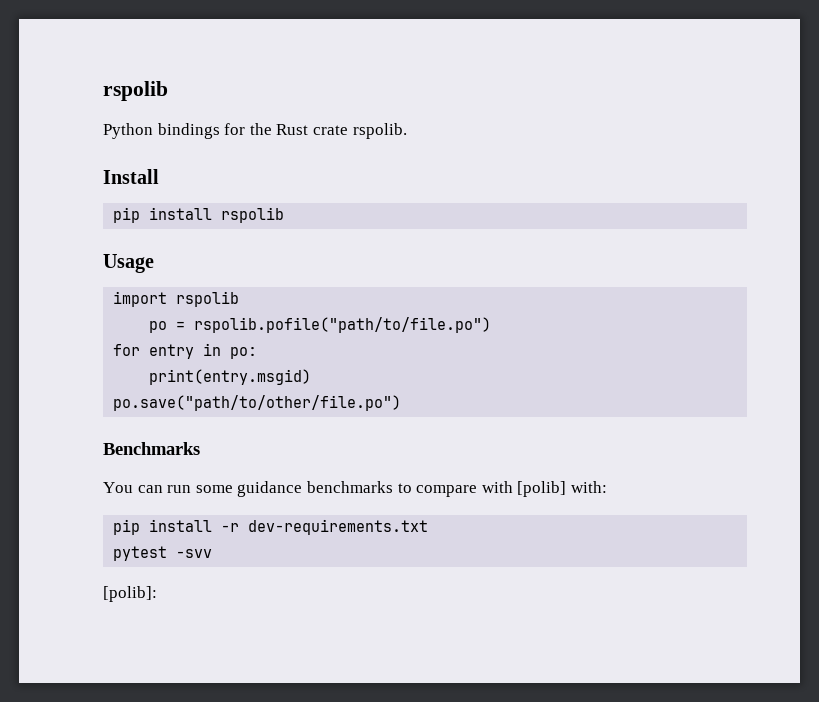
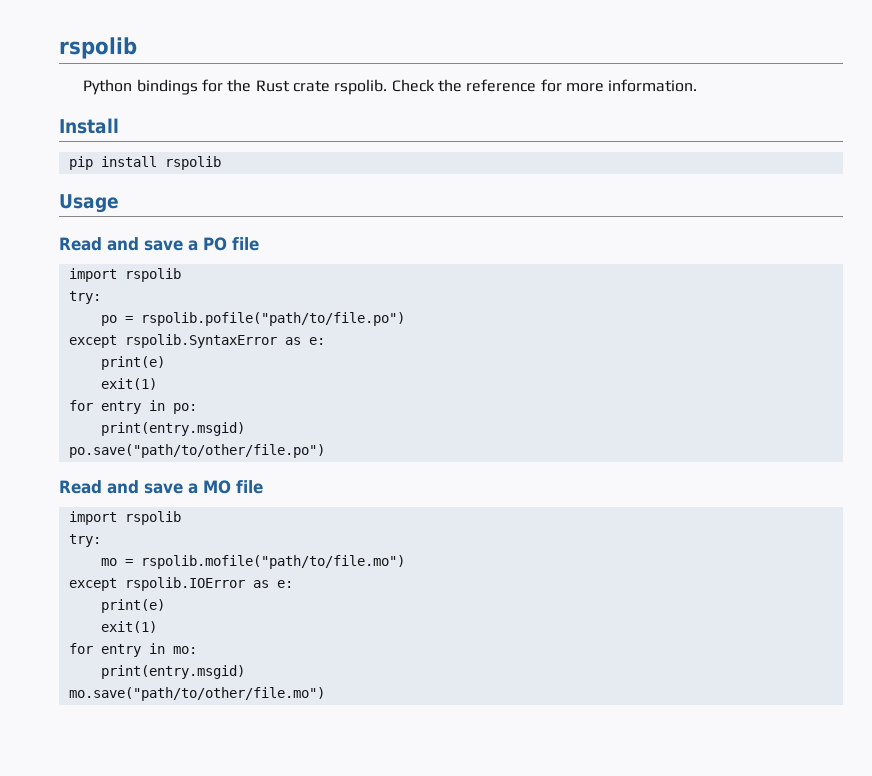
(407, 131) none -> [391,79,698,92] Check the reference for more information.
[113,291,240,307] // import rspolib -> [59,237,259,251] [68,268,181,282] [68,291,101,304] // Read and save a PO file // import rspolib // try:
(492, 325) none -> [68,334,325,348] [100,356,165,370] [100,378,157,390] // except rspolib.SyntaxError as e: // print(e) // exit(1)
[103,442,200,455] [103,481,607,497] [113,519,429,535] [113,546,213,561] [103,586,157,602] Benchmarks // You can run some guidance benchmarks to compare with [polib] with: // pip install -r dev-requirements.txt // pytest -svv // [polib]: -> [59,480,263,494] [68,511,181,525] [68,534,101,547] [100,555,405,569] [68,577,293,591] [100,599,165,613] [100,621,157,633] [68,643,197,657] [100,665,245,679] [68,687,325,701] Read and save a MO file // import rspolib // try: // mo = rspolib.mofile("path/to/file.mo") // except rspolib.IOError as e: // print(e) // exit(1) // for entry in mo: // print(entry.msgid) // mo.save("path/to/other/file.mo")

